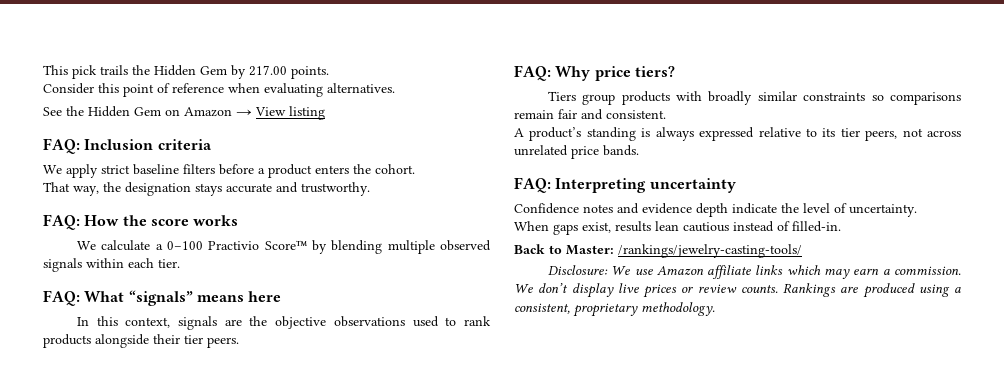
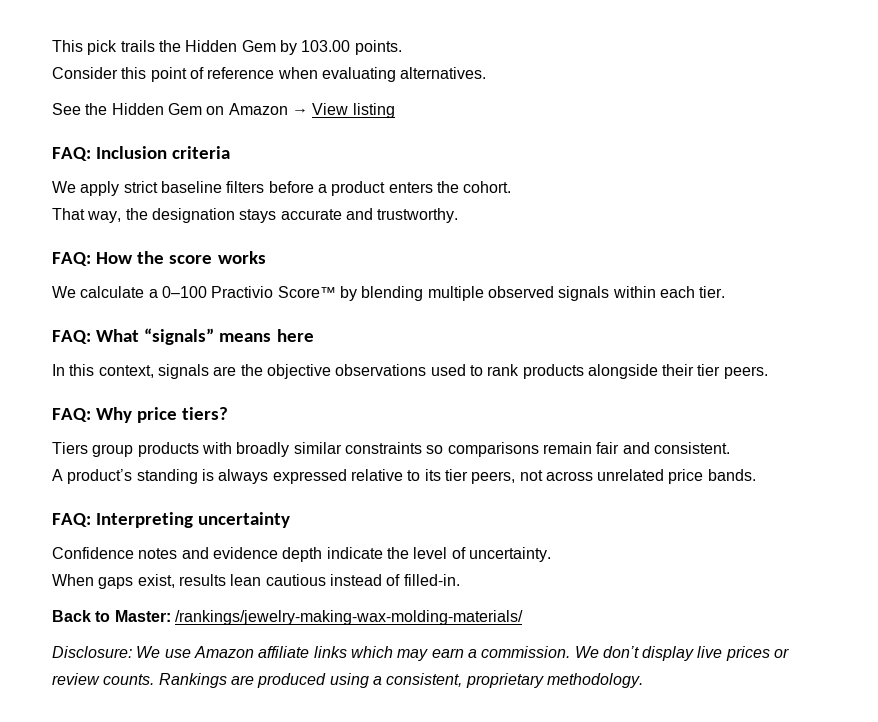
[249,65,287,76] 217.00 -> [301,40,351,52] 103.00
[618,244,802,258] /rankings/jewelry-casting-tools/ -> [174,610,523,625] /rankings/jewelry-making-wax-molding-materials/

